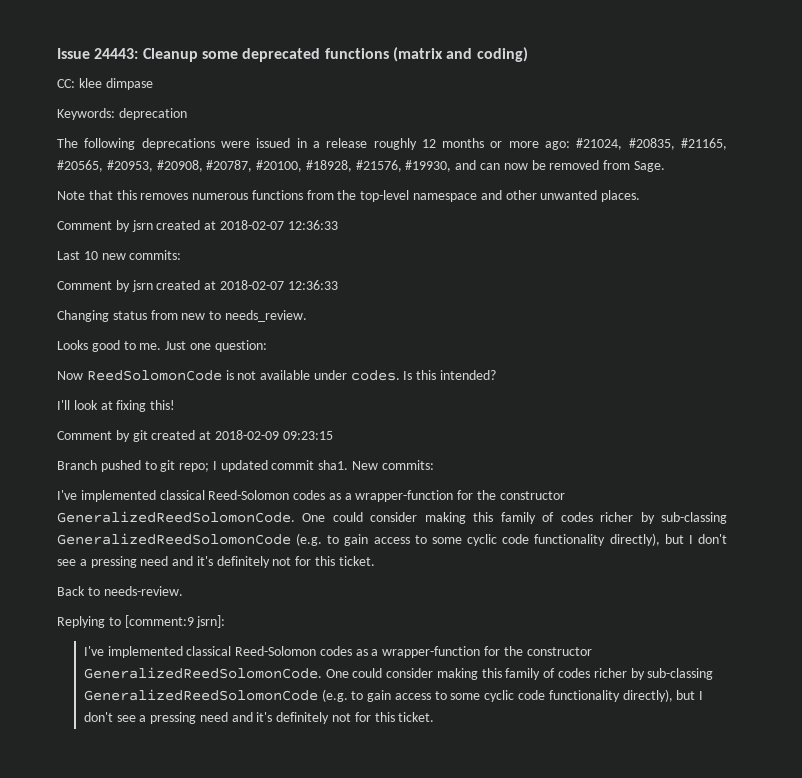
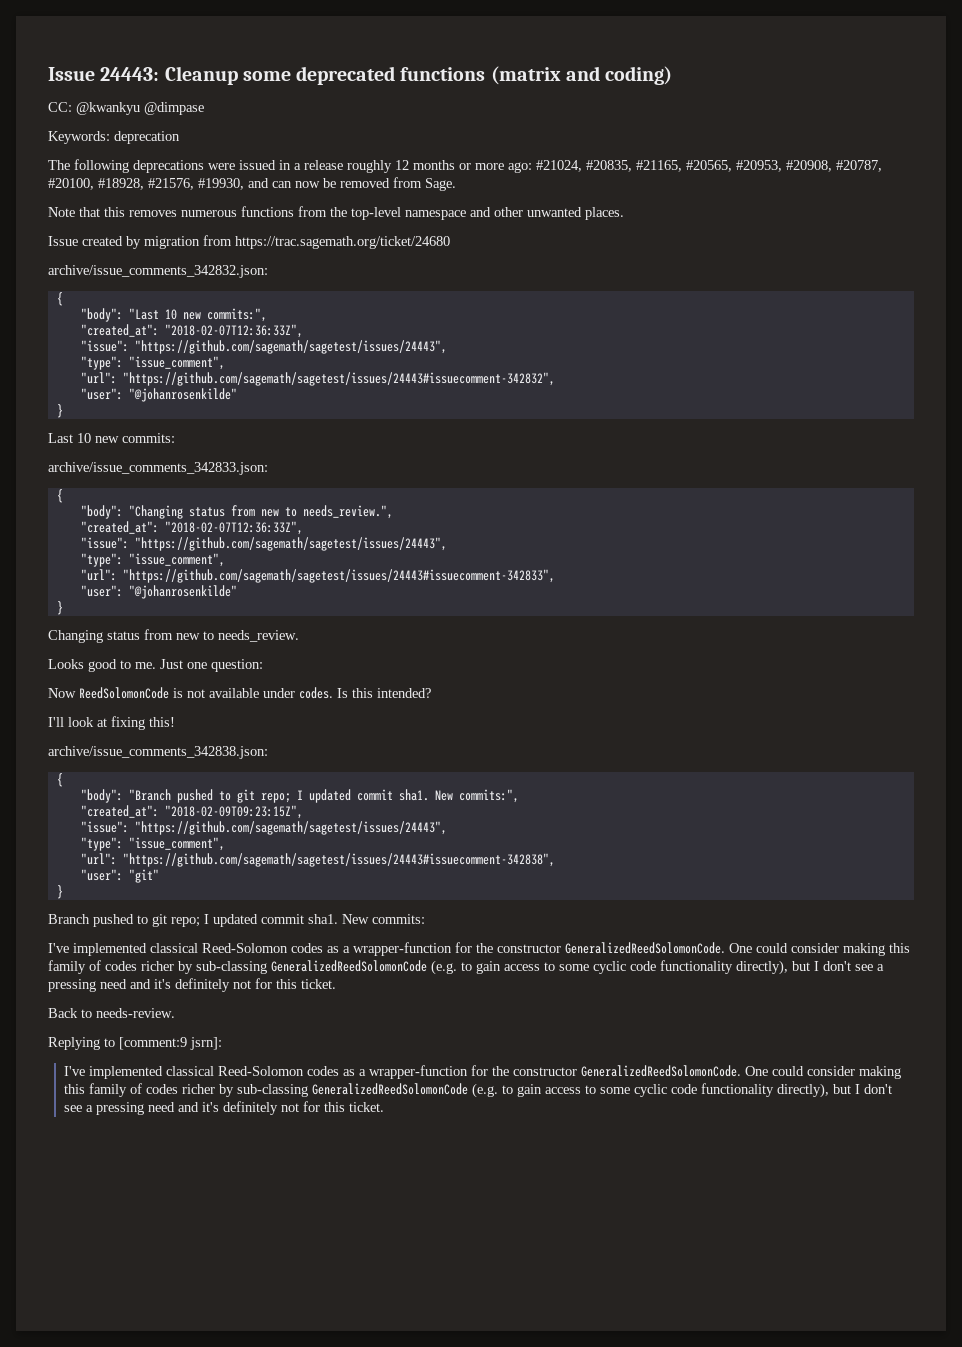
[78,78,153,90] klee dimpase -> [76,102,204,115] @kwankyu @dimpase
[57,220,338,232] [57,250,182,260] [57,280,338,292] Comment by jsrn created at 2018-02-07 12:36:33 // Last 10 new commits: // Comment by jsrn created at 2018-02-07 12:36:33 -> [48,235,450,249] [48,265,268,278] [56,292,63,306] [80,308,267,322] [80,324,303,338] [80,340,447,354] [80,356,225,370] [80,372,555,386] [80,388,237,402] [56,404,63,418] [48,433,175,443] [48,462,268,475] [56,489,63,503] [80,505,393,519] [80,521,303,535] [80,537,447,551] [80,553,225,567] [80,569,555,583] [80,585,237,599] [56,601,63,615] Issue created by migration from https://trac.sagemath.org/ticket/24680 // archive/issue_comments_342832.json: // { // "body": "Last 10 new commits:", // "created_at": "2018-02-07T12:36:33Z", // "issue": "https://github.com/sagemath/sagetest/issues/24443", // "type": "issue_comment", // "url": "https://github.com/sagemath/sagetest/issues/24443#issuecomment-342832", // "user": "@johanrosenkilde" // } // Last 10 new commits: // archive/issue_comments_342833.json: // { // "body": "Changing status from new to needs_review.", // "created_at": "2018-02-07T12:36:33Z", // "issue": "https://github.com/sagemath/sagetest/issues/24443", // "type": "issue_comment", // "url": "https://github.com/sagemath/sagetest/issues/24443#issuecomment-342833", // "user": "@johanrosenkilde" // }
[57,430,333,442] Comment by git created at 2018-02-09 09:23:15 -> [48,746,268,759] [56,773,63,787] [80,789,519,803] [80,805,303,819] [80,821,447,835] [80,837,225,851] [80,853,555,867] [80,869,159,883] [56,885,63,899] archive/issue_comments_342838.json: // { // "body": "Branch pushed to git repo; I updated commit sha1. New commits:", // "created_at": "2018-02-09T09:23:15Z", // "issue": "https://github.com/sagemath/sagetest/issues/24443", // "type": "issue_comment", // "url": "https://github.com/sagemath/sagetest/issues/24443#issuecomment-342838", // "user": "git" // }

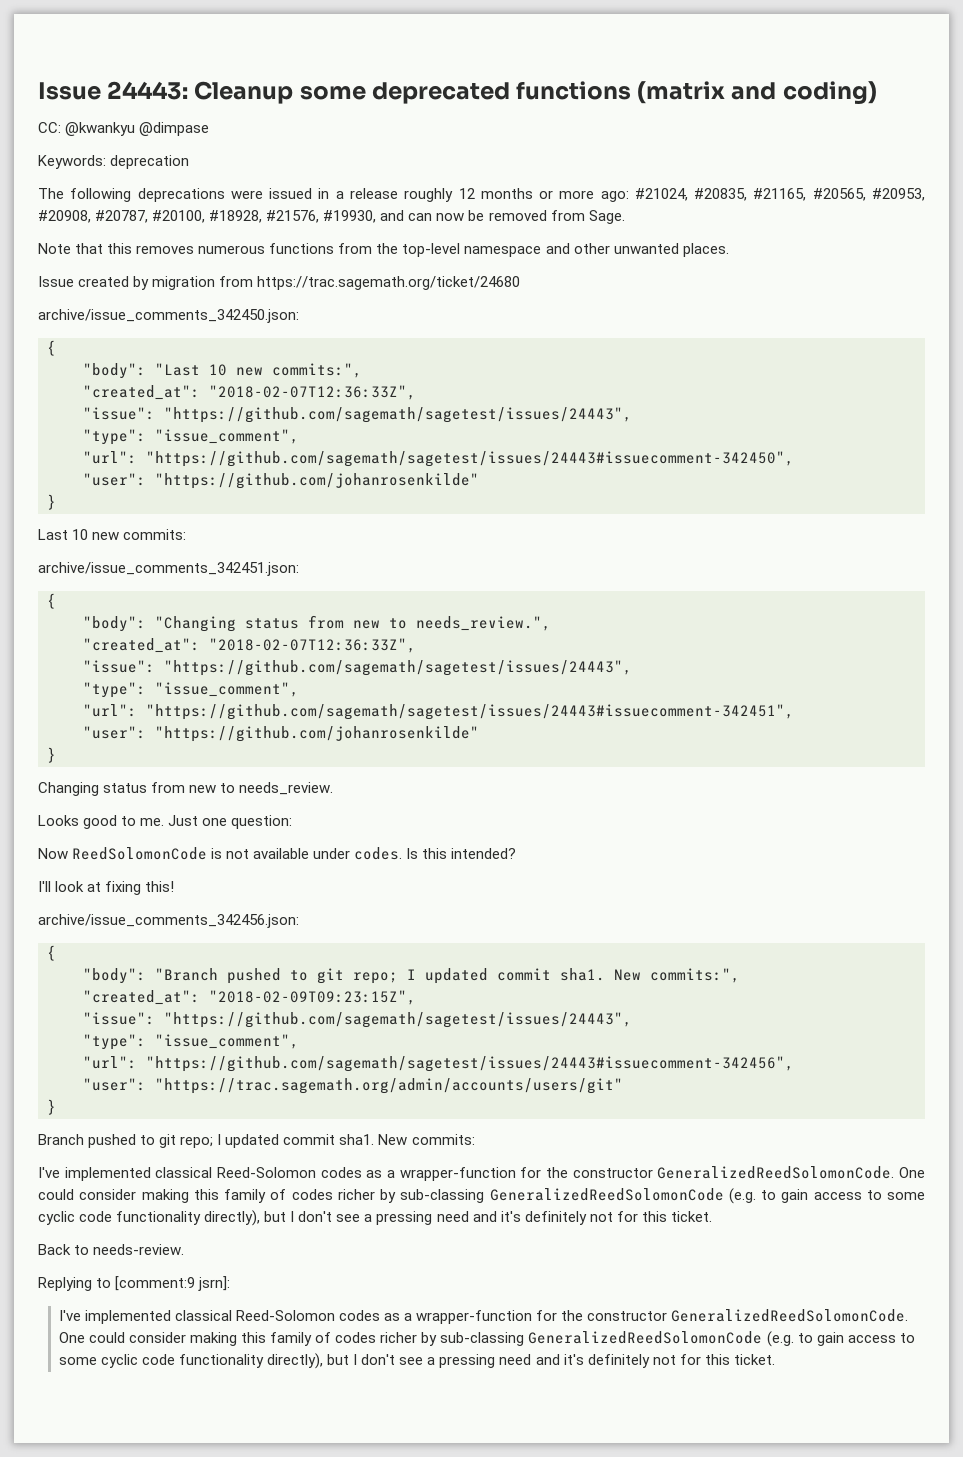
[48,265,268,278] archive/issue_comments_342832.json: -> [38,309,299,323] archive/issue_comments_342450.json:
[122,372,555,386] [80,388,237,402] "https://github.com/sagemath/sagetest/issues/24443#issuecomment-342832", // "user": "@johanrosenkilde" -> [146,451,794,467] [83,473,479,489] "https://github.com/sagemath/sagetest/issues/24443#issuecomment-342450", // "user": "https://github.com/johanrosenkilde"
[48,462,268,475] archive/issue_comments_342833.json: -> [38,562,299,576] archive/issue_comments_342451.json:
[122,569,555,583] [80,585,237,599] "https://github.com/sagemath/sagetest/issues/24443#issuecomment-342833", // "user": "@johanrosenkilde" -> [146,704,794,720] [83,726,479,742] "https://github.com/sagemath/sagetest/issues/24443#issuecomment-342451", // "user": "https://github.com/johanrosenkilde"
[48,746,268,759] archive/issue_comments_342838.json: -> [38,914,299,928] archive/issue_comments_342456.json:
[122,853,555,867] [80,869,159,883] "https://github.com/sagemath/sagetest/issues/24443#issuecomment-342838", // "user": "git" -> [146,1056,794,1072] [83,1078,623,1094] "https://github.com/sagemath/sagetest/issues/24443#issuecomment-342456", // "user": "https://trac.sagemath.org/admin/accounts/users/git"

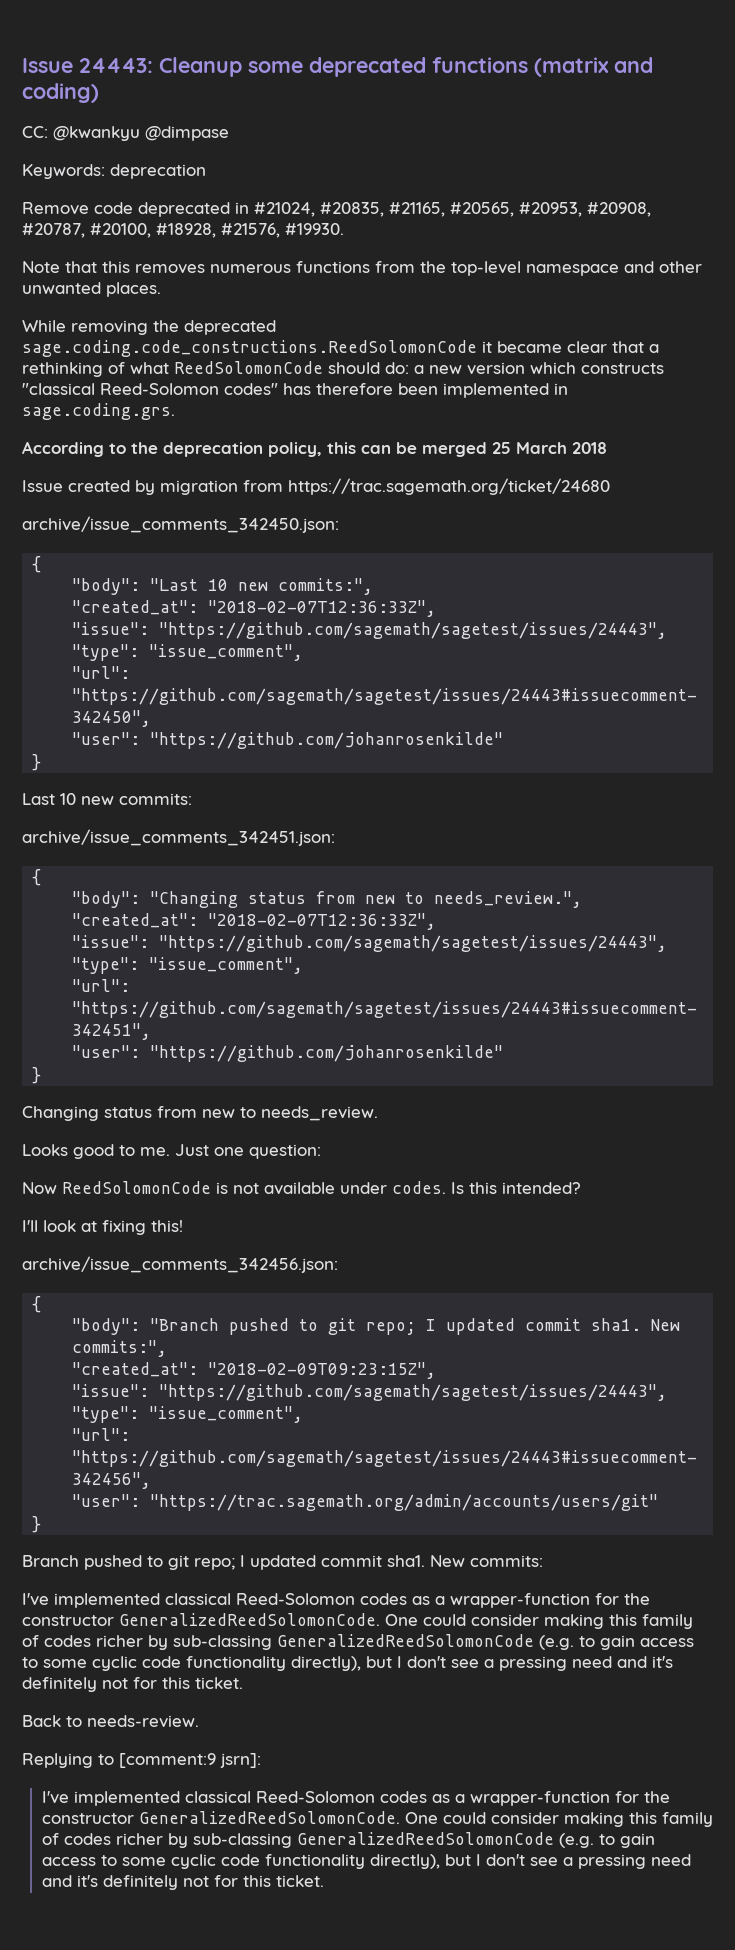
[38,188,629,202] The following deprecations were issued in a release roughly 12 months or more ago: -> [22,202,249,217] Remove code deprecated in
[323,210,625,224] #19930, and can now be removed from Sage. -> [285,223,344,235] #19930.
(729, 250) none -> [22,320,276,335] [22,340,659,357] [22,361,664,377] [22,383,568,398] [22,403,175,420] [22,441,607,457] // While removing the deprecated sage.coding.code_constructions.ReedSolomonCode it became clear that a rethinking of what ReedSolomonCode should do: a new version which constructs "classical Reed-Solomon codes" has therefore been implemented in sage.coding.grs. // According to the deprecation policy, this can be merged 25 March 2018

